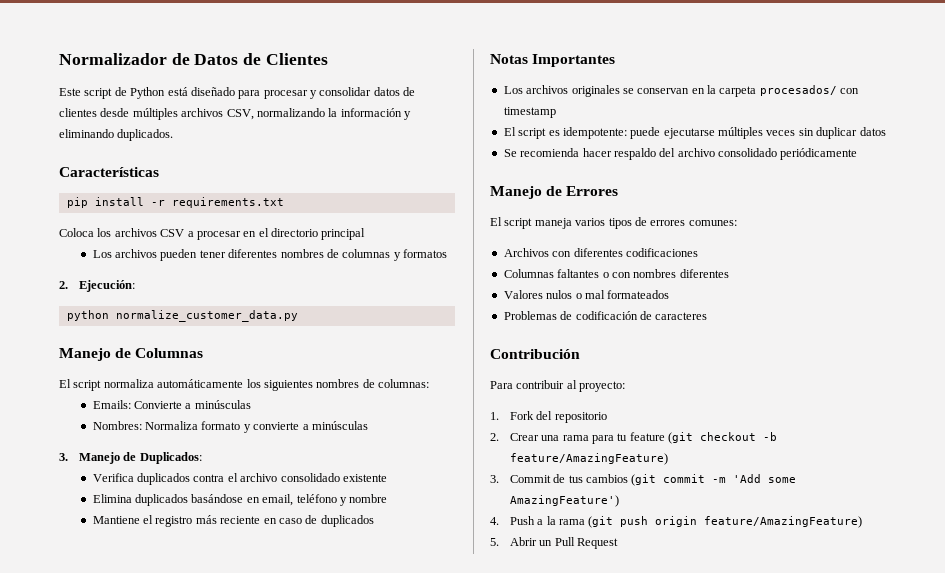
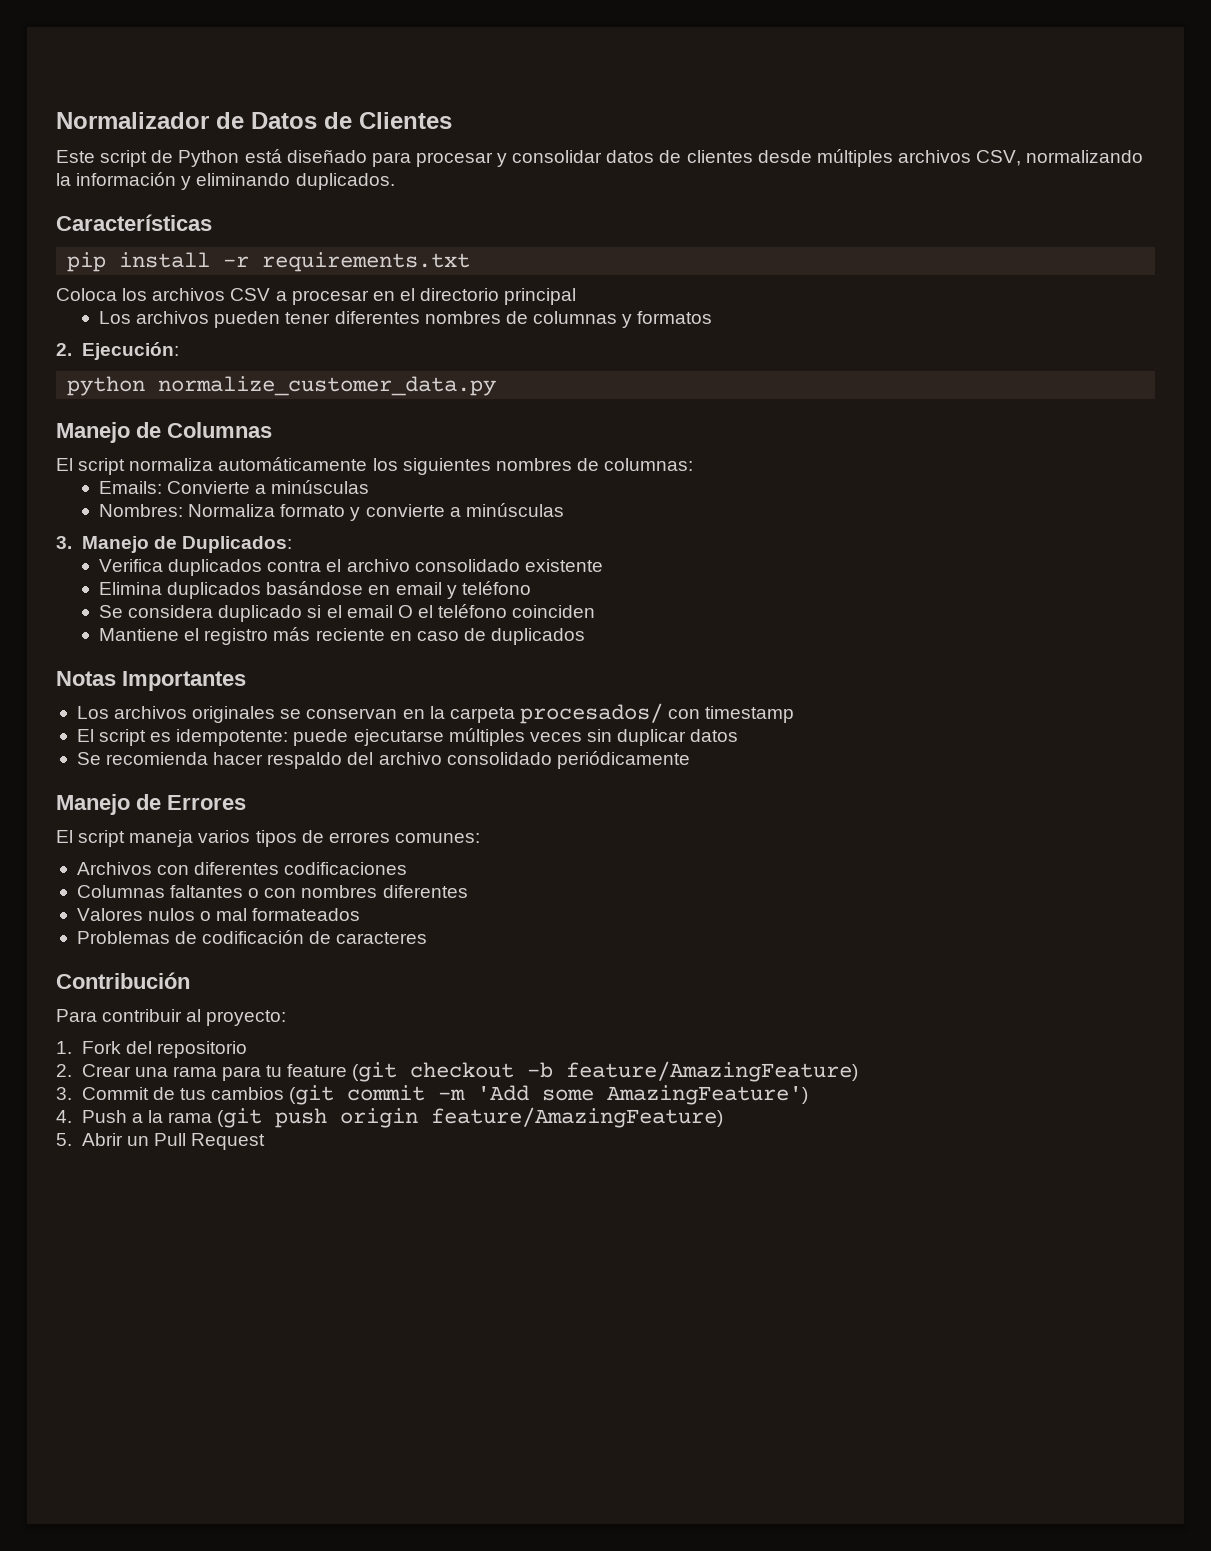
[262,494,388,506] email, teléfono y nombre -> [395,581,531,599] [98,604,596,622] email y teléfono // Se considera duplicado si el email O el teléfono coinciden

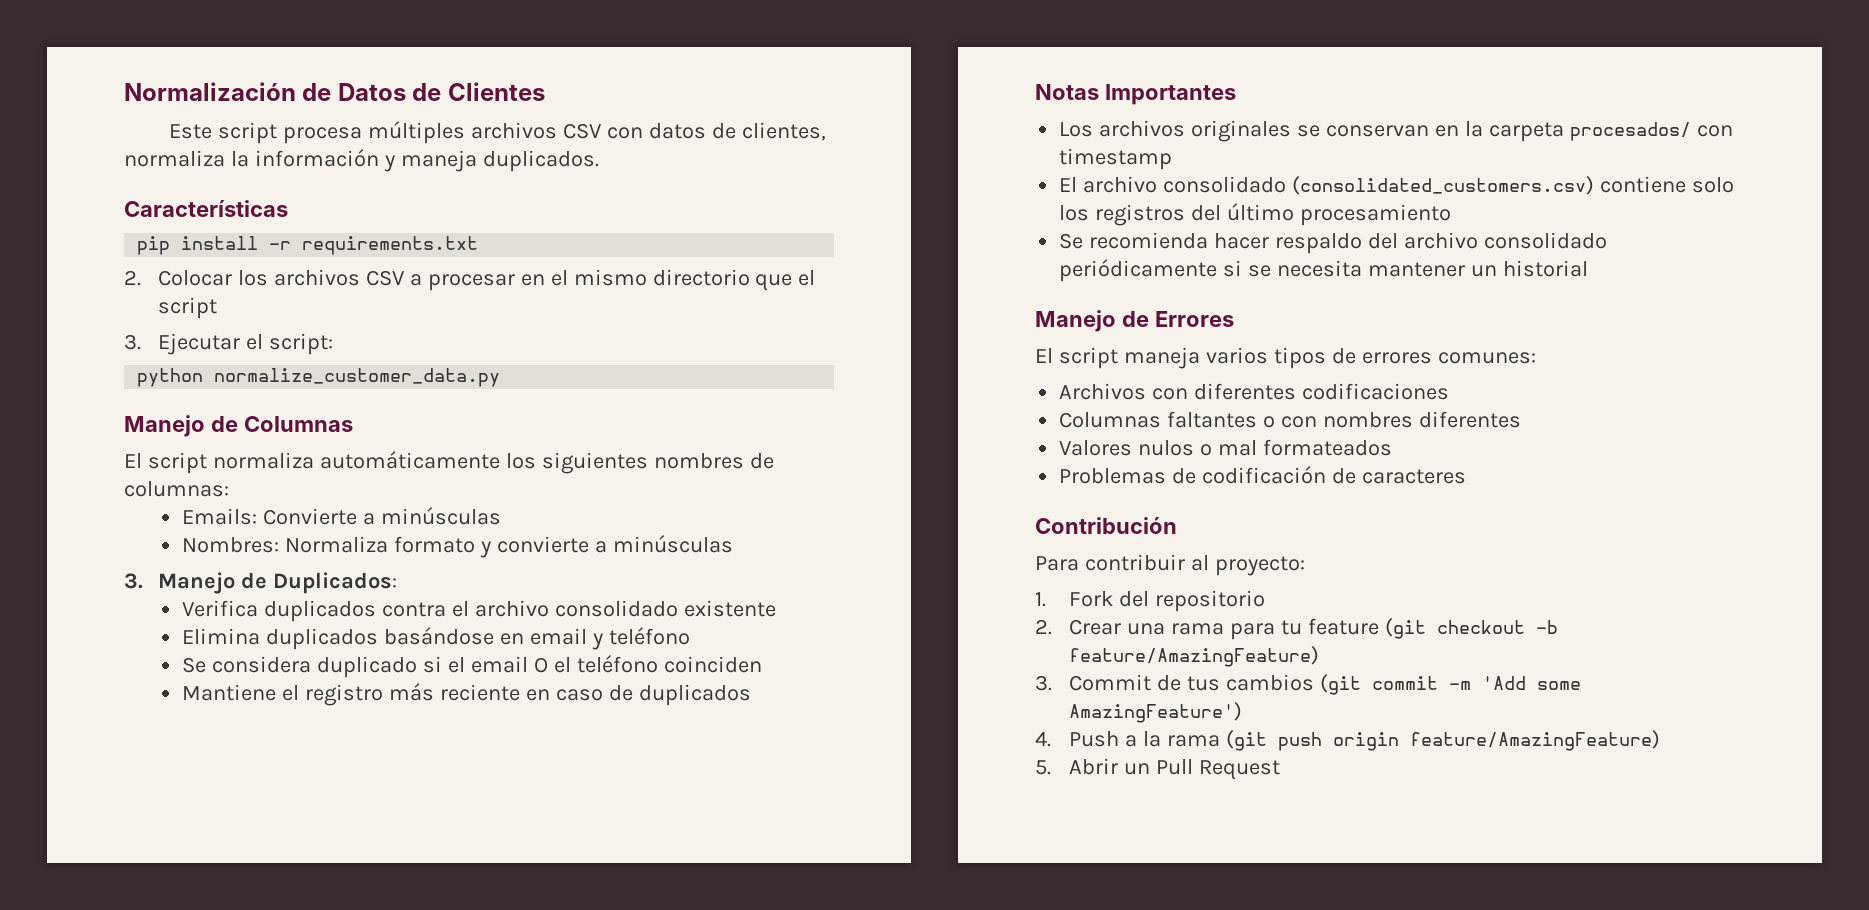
[56,112,209,129] Normalizador -> [124,82,296,101] Normalización
[151,149,1144,167] de Python está diseñado para procesar y consolidar datos de clientes desde múltiples archivos CSV, normalizando -> [283,121,826,144] [124,150,225,167] procesa múltiples archivos CSV con datos de clientes, normaliza
[196,173,291,186] eliminando -> [400,150,477,172] maneja
[56,288,117,301] Coloca -> [124,270,233,286] 2. Colocar
[420,288,577,305] [98,311,713,328] [56,342,179,360] directorio principal // Los archivos pueden tener diferentes nombres de columnas y formatos // 2. Ejecución: -> [573,269,816,291] [158,297,218,319] [124,333,333,355] mismo directorio que el script // 3. Ejecutar el script:
[99,728,739,746] script es idempotente: puede ejecutarse múltiples veces sin duplicar datos -> [1083,176,1734,195] [1059,203,1451,226] archivo consolidado (consolidated_customers.csv) contiene solo los registros del último procesamiento
(690, 760) none -> [1223,260,1588,277] si se necesita mantener un historial

